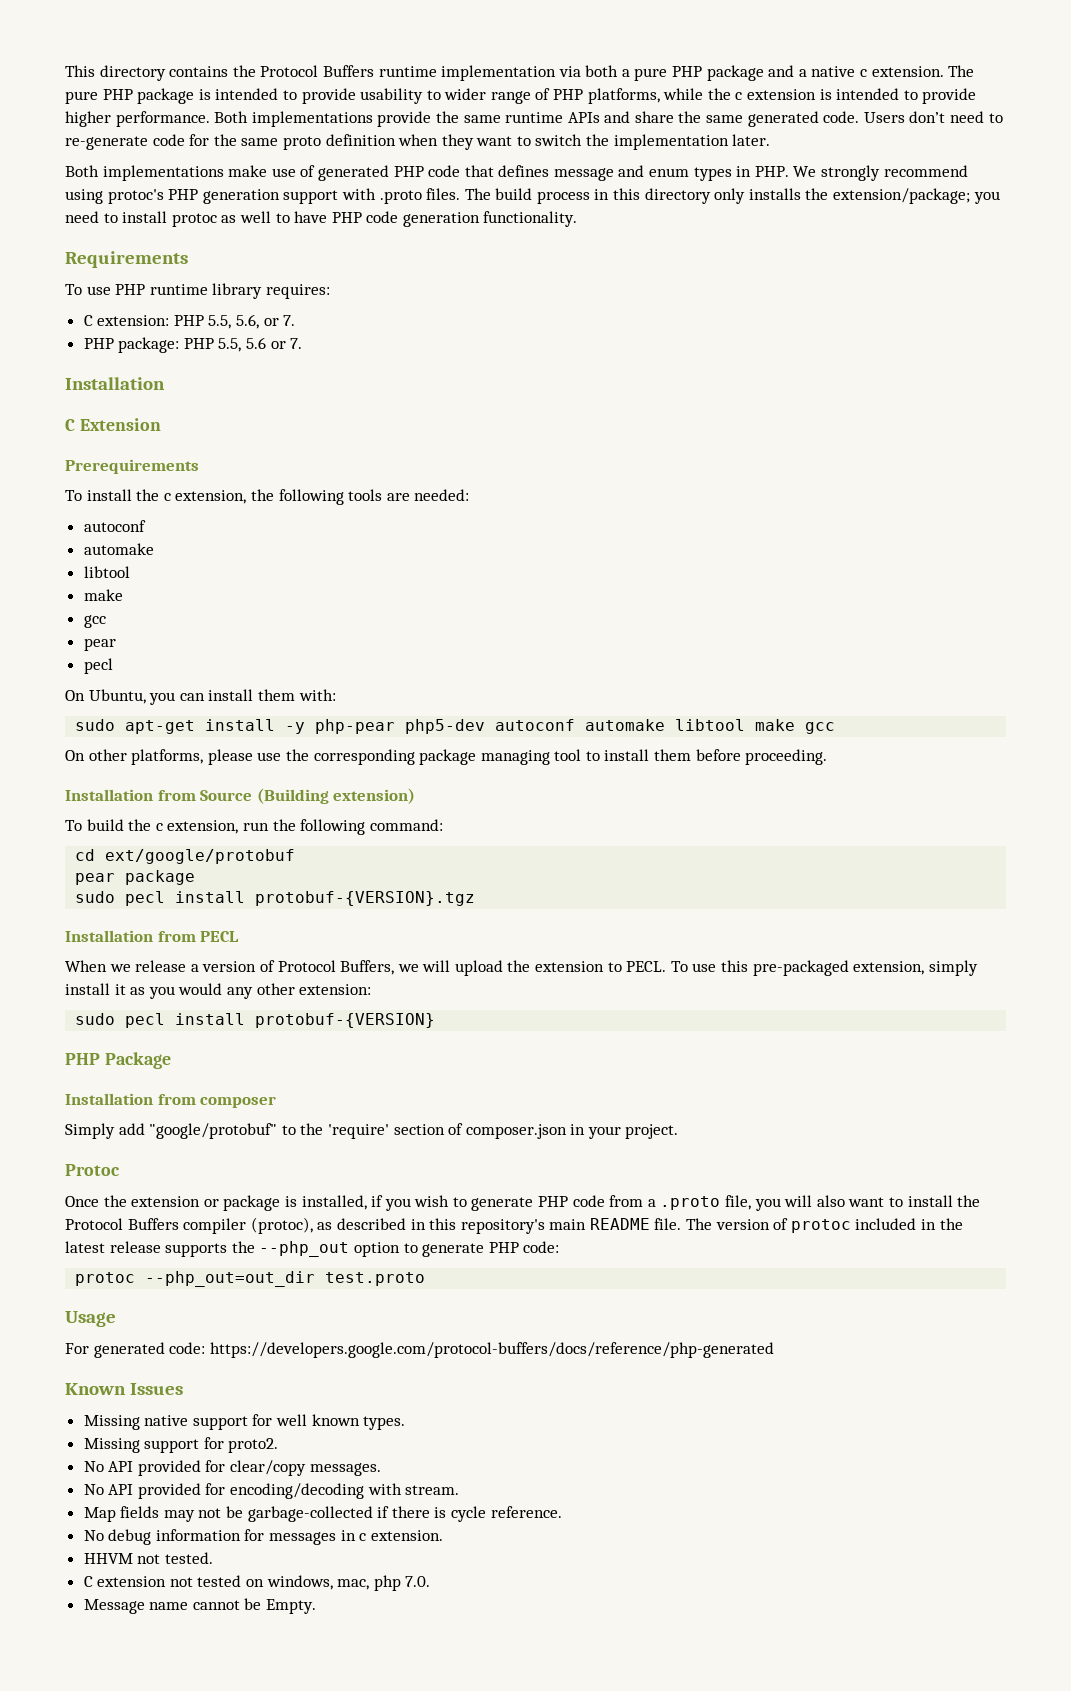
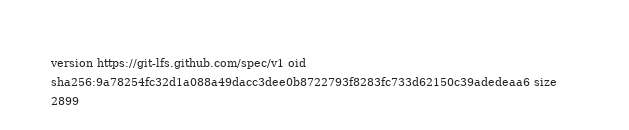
[65,65,975,81] [65,88,977,104] [65,111,1003,127] [65,134,771,150] [65,165,968,181] [65,188,1000,204] [65,211,578,227] [65,251,188,268] [65,283,330,299] [83,314,296,329] [83,337,303,353] [65,377,165,390] [65,418,161,431] [65,459,199,474] [65,489,470,505] [83,520,146,532] [83,543,154,555] [83,566,130,578] [83,589,123,601] [83,615,106,628] [83,638,116,651] [83,658,113,674] [65,689,336,705] [75,719,836,734] [65,749,828,765] [65,788,416,804] [65,819,443,835] [75,849,296,864] [75,870,196,885] [75,891,476,906] [65,930,240,942] [65,960,978,976] [65,983,372,999] [75,1013,436,1028] [65,1052,171,1069] [65,1093,277,1108] [65,1123,679,1139] [65,1164,120,1176] [65,1195,981,1211] [65,1217,963,1234] [65,1241,560,1257] [75,1271,426,1287] [65,1311,116,1327] [65,1342,774,1358] [65,1383,183,1395] [83,1414,406,1430] [83,1437,279,1453] [83,1460,381,1476] [83,1483,460,1499] [83,1506,562,1522] [83,1529,443,1545] [83,1552,213,1564] [83,1575,431,1591] [83,1598,317,1614] This directory contains the Protocol Buffers runtime implementation via both a pure PHP package and a native c extension. The pure PHP package is intended to provide usability to wider range of PHP platforms, while the c extension is intended to provide higher performance. Both implementations provide the same runtime APIs and share the same generated code. Users don’t need to re-generate code for the same proto definition when they want to switch the implementation later. // Both implementations make use of generated PHP code that defines message and enum types in PHP. We strongly recommend using protoc's PHP generation support with .proto files. The build process in this directory only installs the extension/package; you need to install protoc as well to have PHP code generation functionality. // Requirements // To use PHP runtime library requires: // C extension: PHP 5.5, 5.6, or 7. // PHP package: PHP 5.5, 5.6 or 7. // Installation // C Extension // Prerequirements // To install the c extension, the following tools are needed: // autoconf // automake // libtool // make // gcc // pear // pecl // On Ubuntu, you can install them with: // sudo apt-get install -y php-pear php5-dev autoconf automake libtool make gcc // On other platforms, please use the corresponding package managing tool to install them before proceeding. // Installation from Source (Building extension) // To build the c extension, run the following command: // cd ext/google/protobuf // pear package // sudo pecl install protobuf-{VERSION}.tgz // Installation from PECL // When we release a version of Protocol Buffers, we will upload the extension to PECL. To use this pre-packaged extension, simply install it as you would any other extension: // sudo pecl install protobuf-{VERSION} // PHP Package // Installation from composer // Simply add "google/protobuf" to the 'require' section of composer.json in your project. // Protoc // Once the extension or package is installed, if you wish to generate PHP code from a .proto file, you will also want to install the Protocol Buffers compiler (protoc), as described in this repository's main README file. The version of protoc included in the latest release supports the --php_out option to generate PHP code: // protoc --php_out=out_dir test.proto // Usage // For generated code: https://developers.google.com/protocol-buffers/docs/reference/php-generated // Known Issues // Missing native support for well known types. // Missing support for proto2. // No API provided for clear/copy messages. // No API provided for encoding/decoding with stream. // Map fields may not be garbage-collected if there is cycle reference. // No debug information for messages in c extension. // HHVM not tested. // C extension not tested on windows, mac, php 7.0. // Message name cannot be Empty. -> [50,58,306,69] [51,77,557,86] [51,97,79,105] version https://git-lfs.github.com/spec/v1 oid sha256:9a78254fc32d1a088a49dacc3dee0b8722793f8283fc733d62150c39adedeaa6 size 2899

